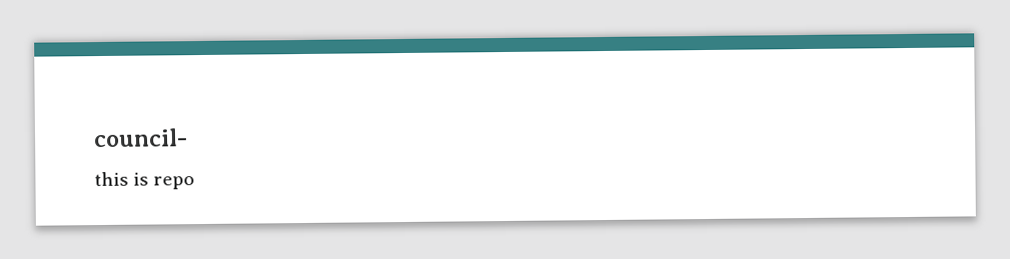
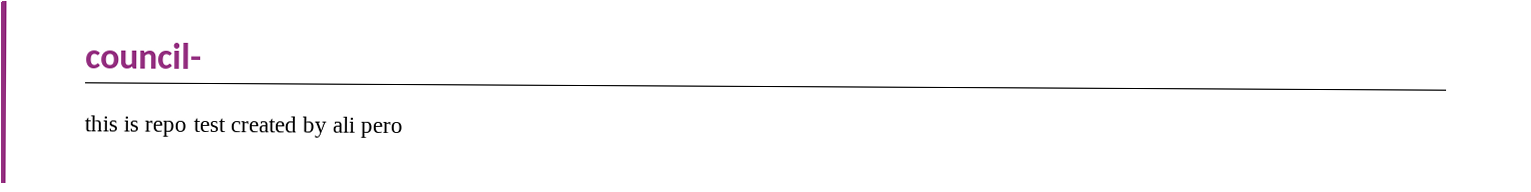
(196, 183) none -> [192,116,404,139] test created by ali pero

